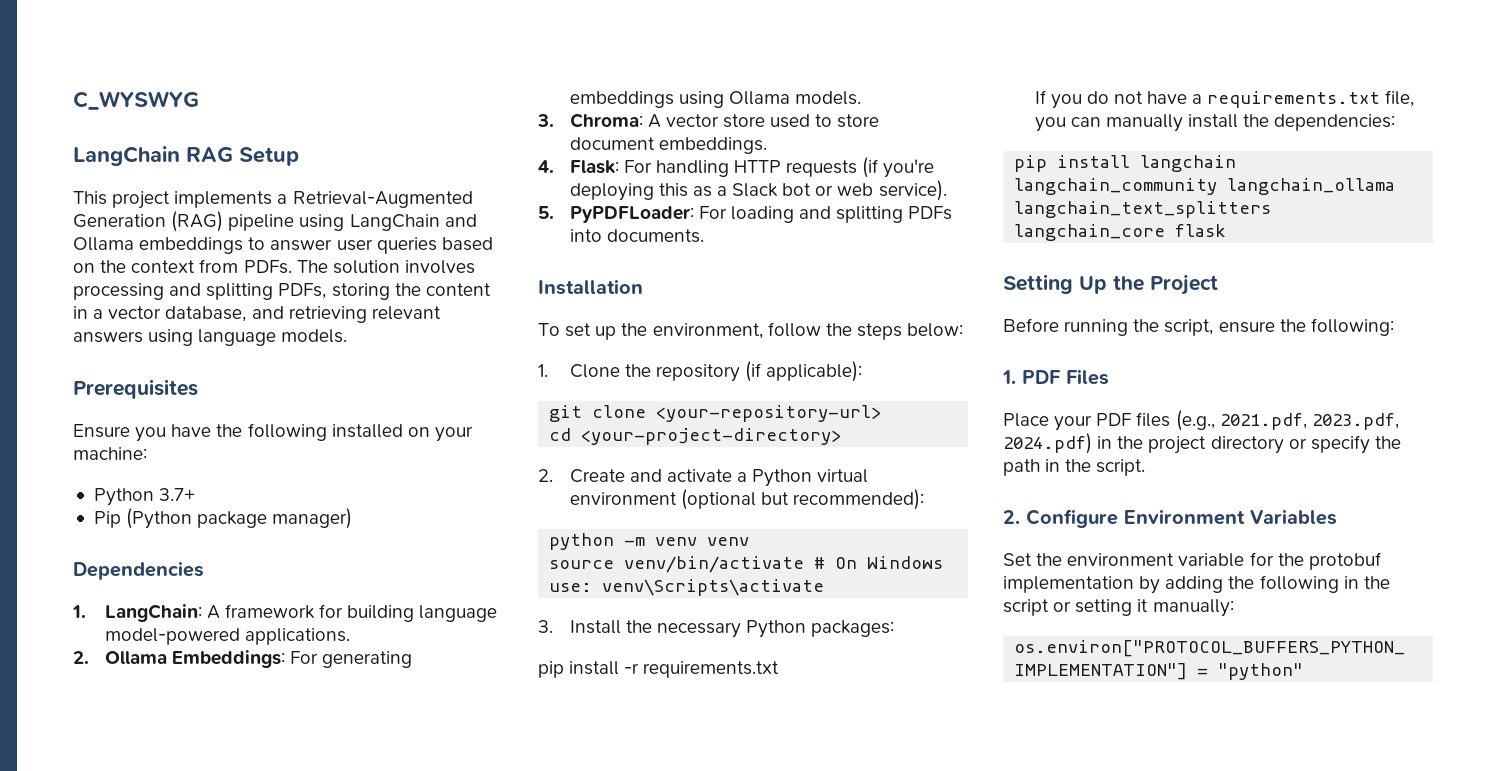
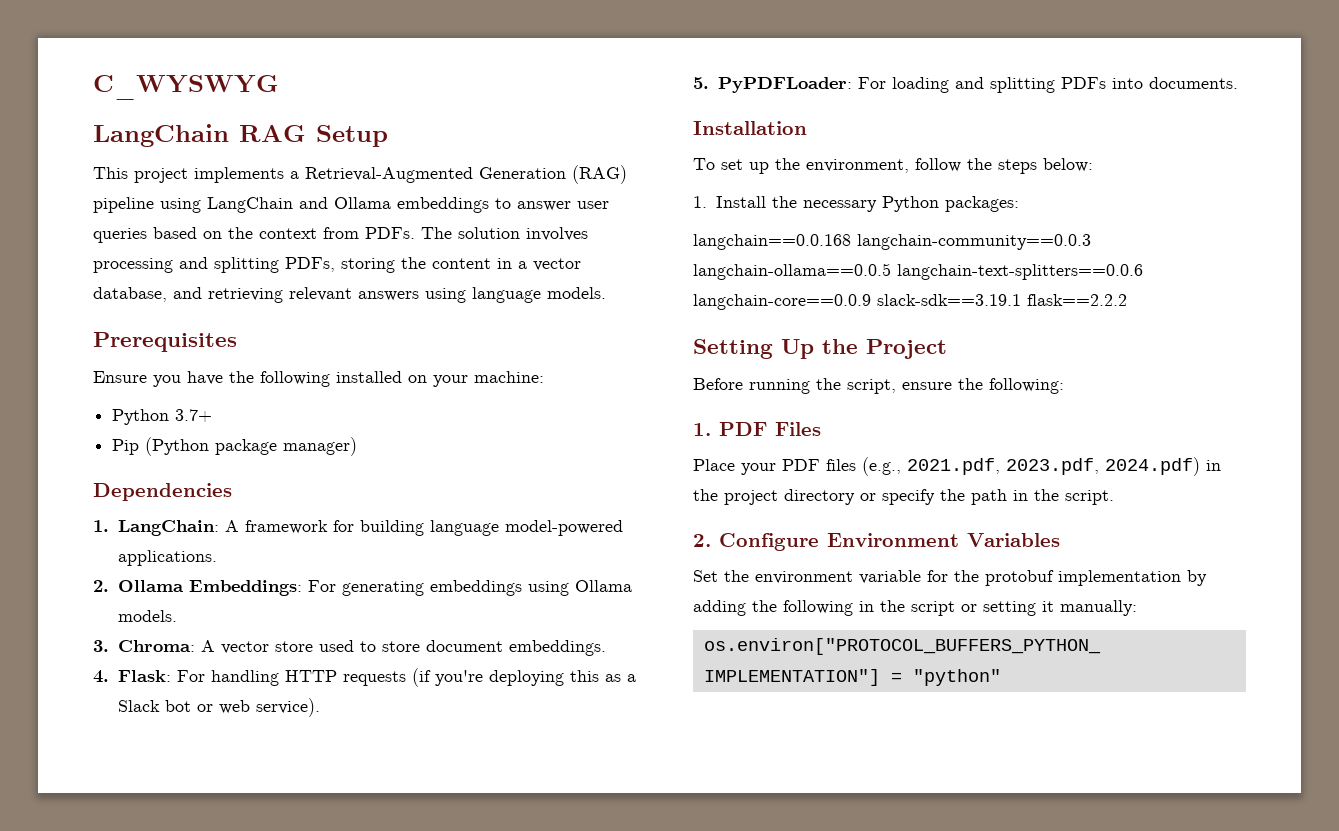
[569,361,863,382] [549,405,882,422] [549,428,842,445] [538,469,869,487] [569,489,924,510] [549,533,750,550] [549,556,944,573] [549,579,825,596] [538,620,553,633] Clone the repository (if applicable): // git clone <your-repository-url> // cd <your-project-directory> // 2. Create and activate a Python virtual environment (optional but recommended): // python -m venv venv // source venv/bin/activate # On Windows use: venv\Scripts\activate // 3. -> (707, 202) none
[538,661,780,678] [1034,90,1415,109] [1034,114,1396,132] [1014,155,1237,172] [1014,178,1396,195] [1014,201,1272,218] [1014,224,1227,241] pip install -r requirements.txt // If you do not have a requirements.txt file, you can manually install the dependencies: // pip install langchain langchain_community langchain_ollama langchain_text_splitters langchain_core flask -> [693,234,1091,250] [693,263,1143,280] [693,294,1127,310] langchain==0.0.168 langchain-community==0.0.3 langchain-ollama==0.0.5 langchain-text-splitters==0.0.6 langchain-core==0.0.9 slack-sdk==3.19.1 flask==2.2.2

